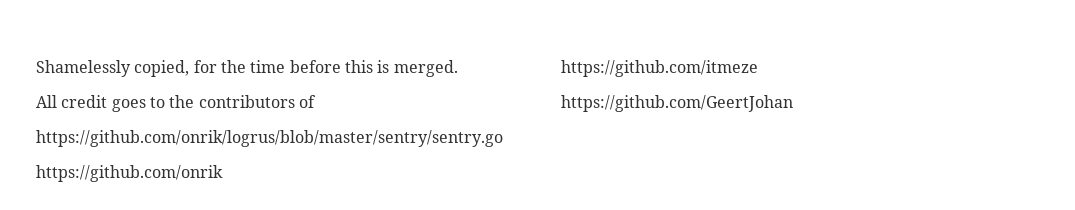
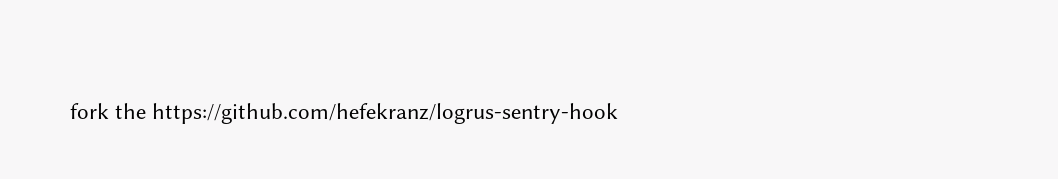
[36,60,458,77] [36,95,316,112] [36,130,503,147] [36,165,223,182] [561,60,758,77] [561,95,793,112] Shamelessly copied, for the time before this is merged. // All credit goes to the contributors of // https://github.com/onrik/logrus/blob/master/sentry/sentry.go // https://github.com/onrik // https://github.com/itmeze // https://github.com/GeertJohan -> [70,103,619,124] fork the https://github.com/hefekranz/logrus-sentry-hook

